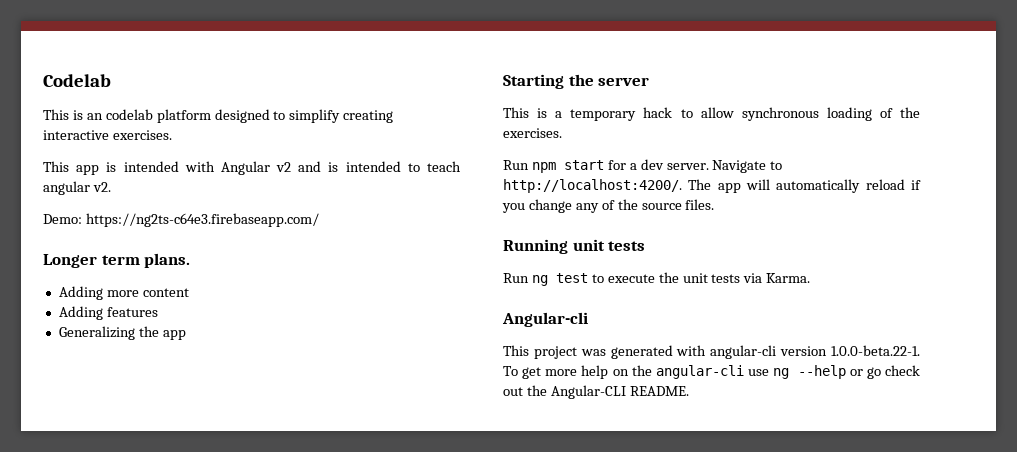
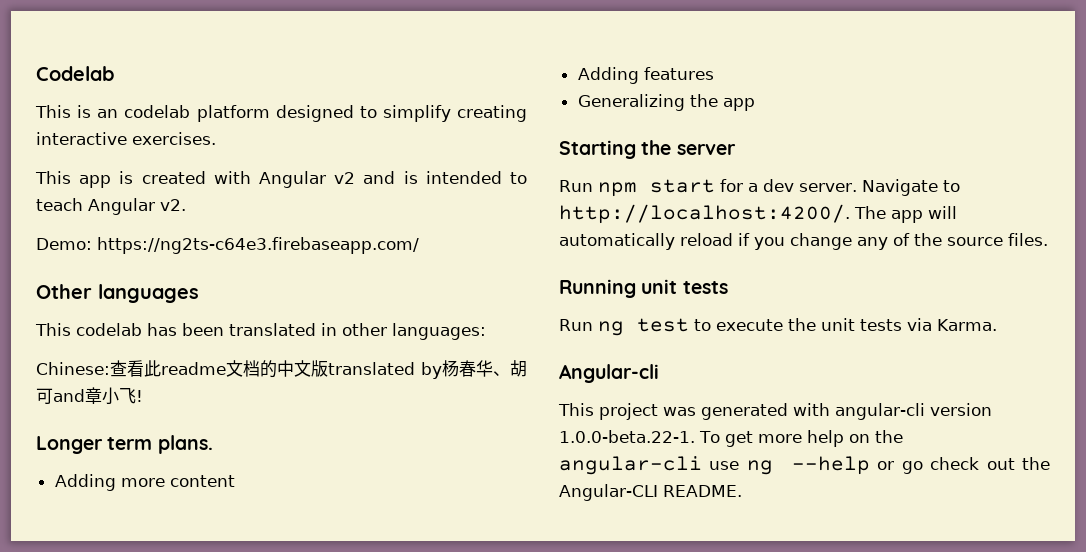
[123,161,179,172] intended -> [141,171,206,184] created
[43,181,90,195] angular -> [88,198,155,215] Angular
(319, 220) none -> [36,284,199,303] [35,323,486,340] [36,360,527,379] [36,387,143,405] // Other languages // This codelab has been translated in other languages: // Chinese:查看此readme文档的中文版translated by杨春华、胡可and章小飞!
[503,107,920,121] [503,128,562,138] // This is a temporary hack to allow synchronous loading of the exercises. -> (736, 149) none

